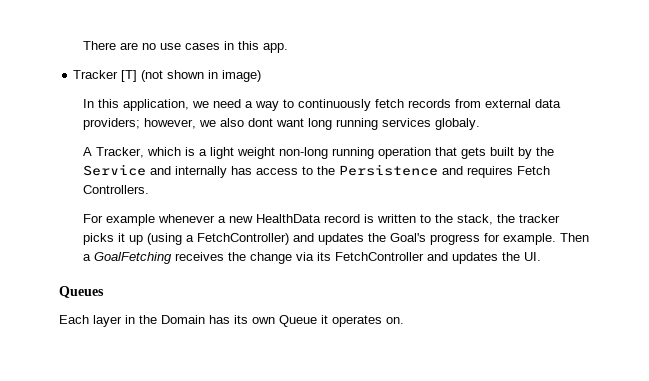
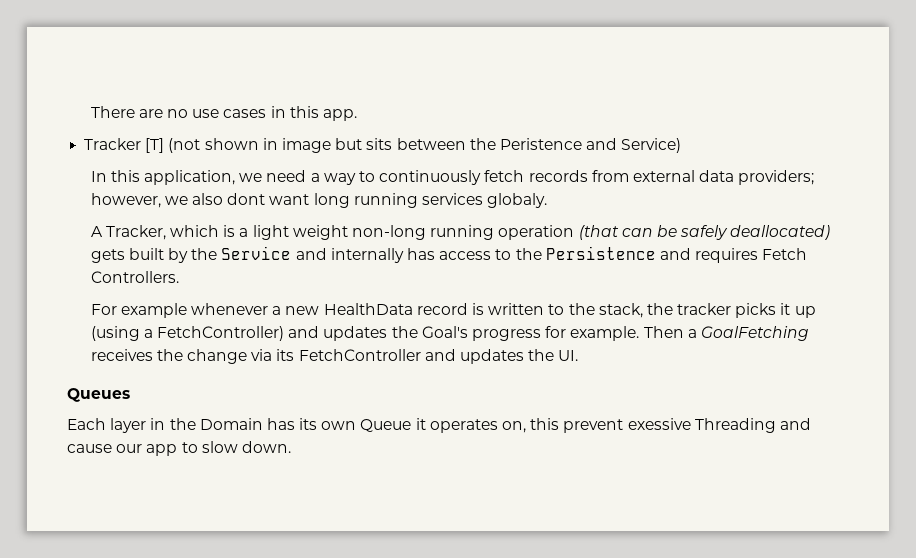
[222,70,262,82] image) -> [281,138,682,153] image but sits between the Peristence and Service)
[435,147,458,156] that -> [578,225,831,240] (that can be safely deallocated)
[386,317,404,324] on. -> [502,418,811,433] [67,441,291,456] on, this prevent exessive Threading and cause our app to slow down.

